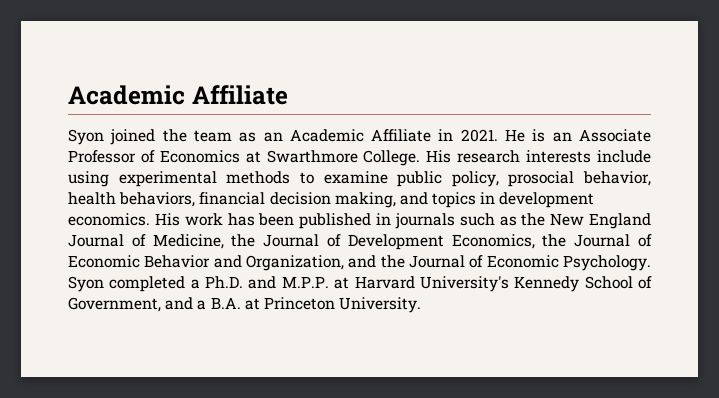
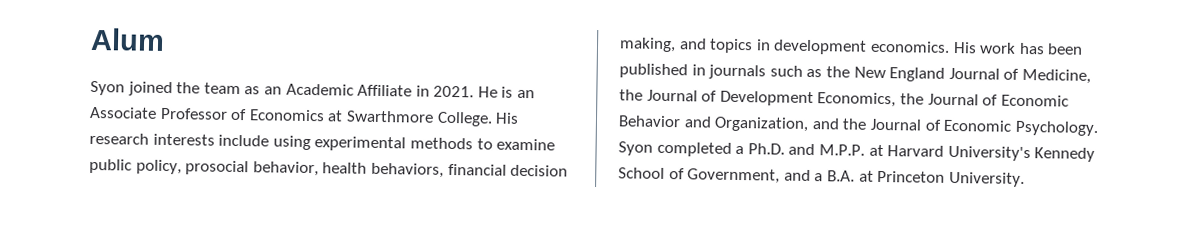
[68,85,288,105] Academic Affiliate -> [90,27,165,51] Alum

